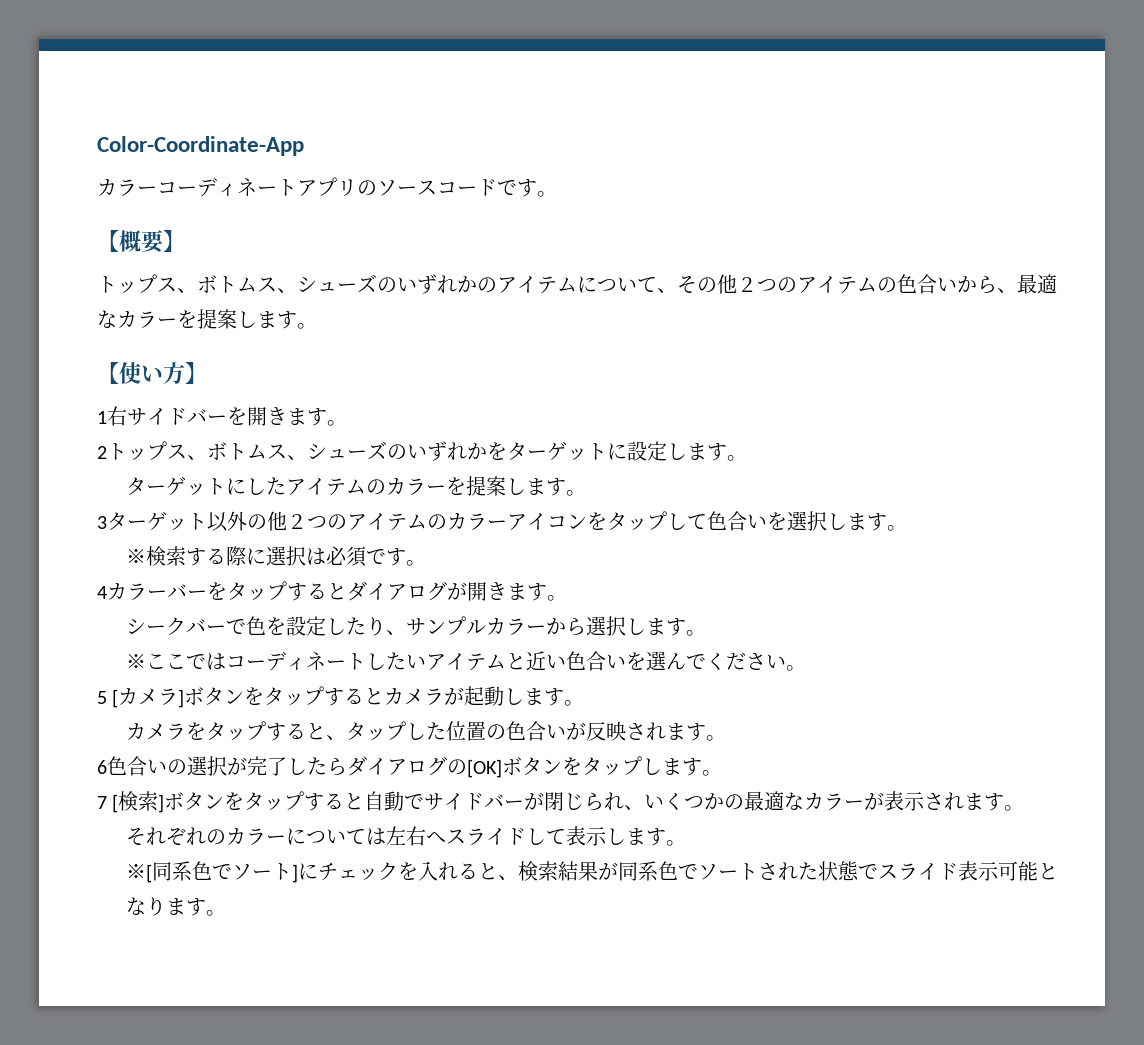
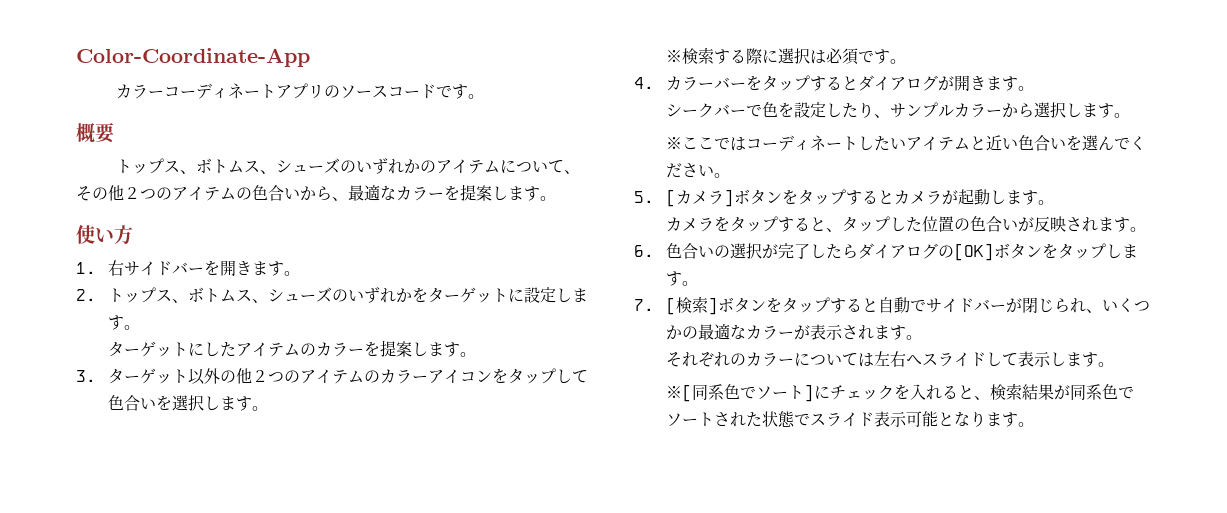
[97,230,119,252] 【 -> (485, 96) none
[163,230,185,252] 】 -> (115, 133) none
[97,362,119,384] 【 -> (556, 198) none
[185,362,207,384] [97,411,107,424] 】 // 1 -> [76,262,96,274] // 1.
[97,446,107,459] 2 -> [76,289,96,301] 2.
[97,516,107,529] 3 -> [76,370,96,382] 3.
[97,586,107,599] 4 -> [634,77,654,89] 4.
[97,691,107,704] 5 -> [634,191,654,203] 5.
[97,760,107,774] 6 -> [634,245,654,257] 6.
[97,796,107,809] 7 -> [634,299,654,311] 7.

